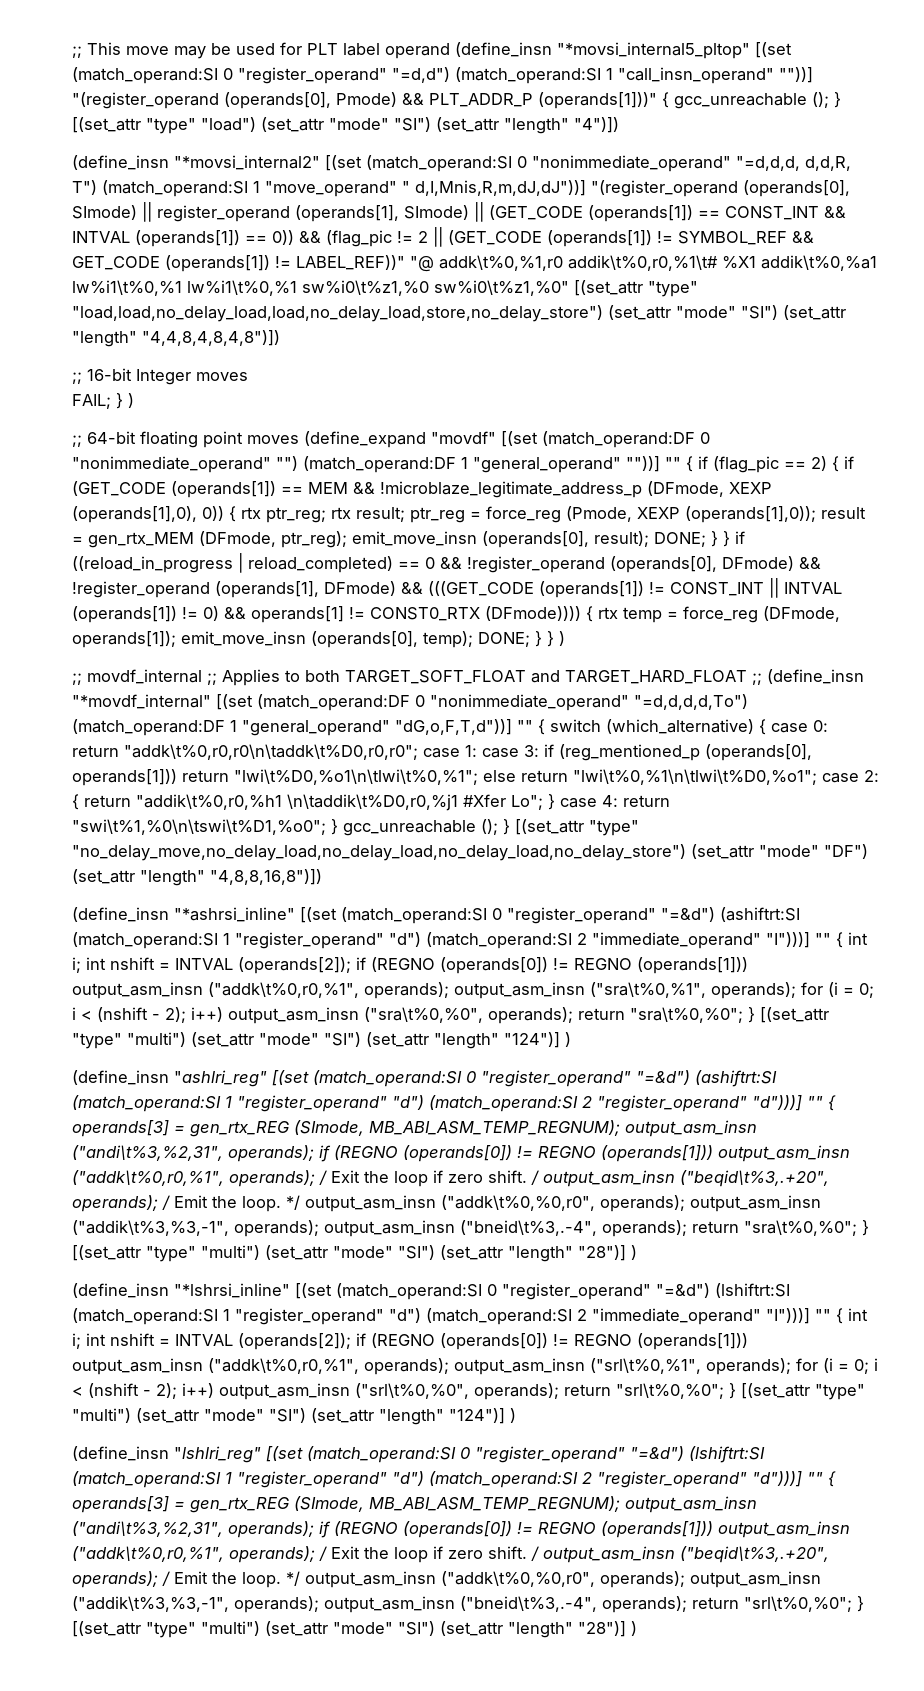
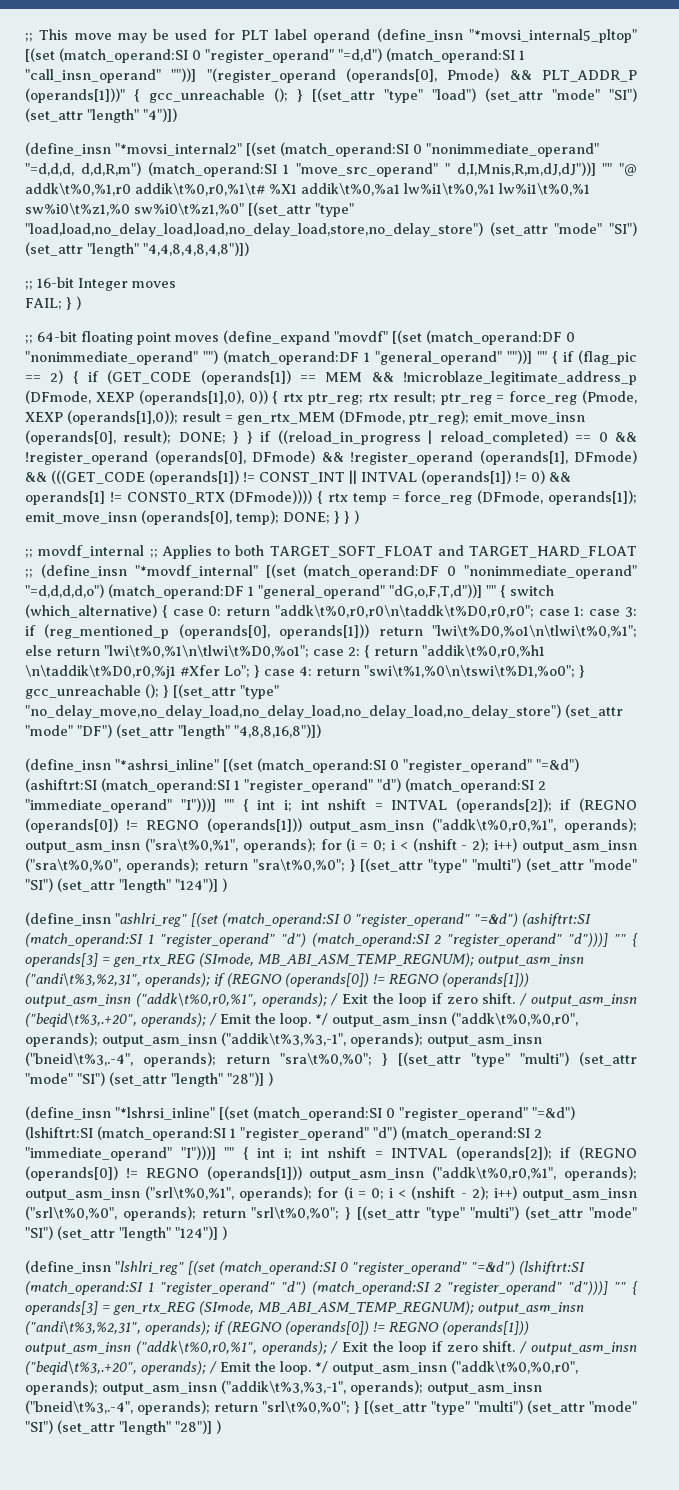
[805,156,851,171] [72,180,397,197] d,d,R, T") (match_operand:SI 1 "move_operand" -> [80,162,438,177] d,d,R,m") (match_operand:SI 1 "move_src_operand"
[591,180,850,197] [72,202,846,222] [72,227,814,247] [72,255,405,272] "(register_operand (operands[0], SImode) || register_operand (operands[1], SImode) || (GET_CODE (operands[1]) == CONST_INT && INTVAL (operands[1]) == 0)) && (flag_pic != 2 || (GET_CODE (operands[1]) != SYMBOL_REF && GET_CODE (operands[1]) != LABEL_REF))" -> [602,163,613,174] ""
[634,694,748,710] "=d,d,d,d,To") -> [25,584,104,598] "=d,d,d,d,o")

